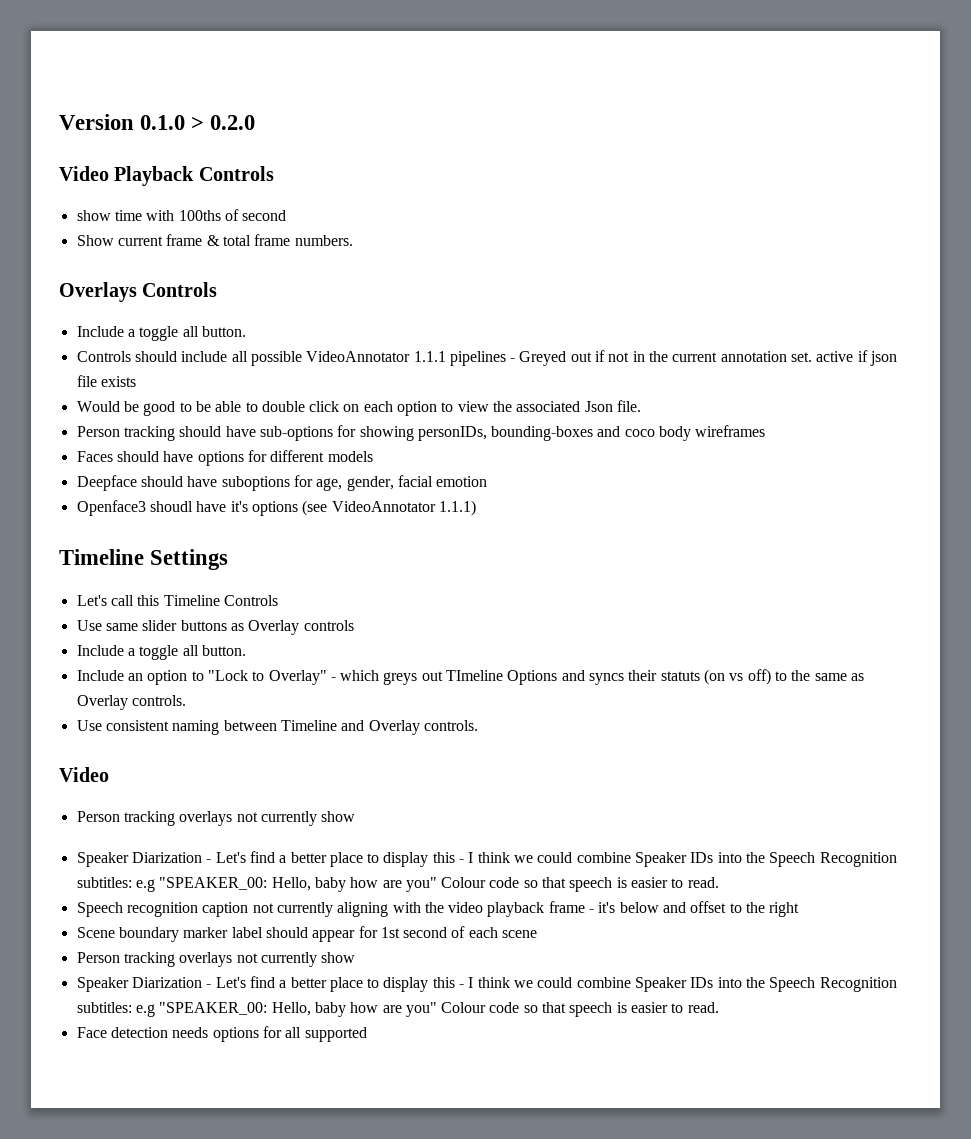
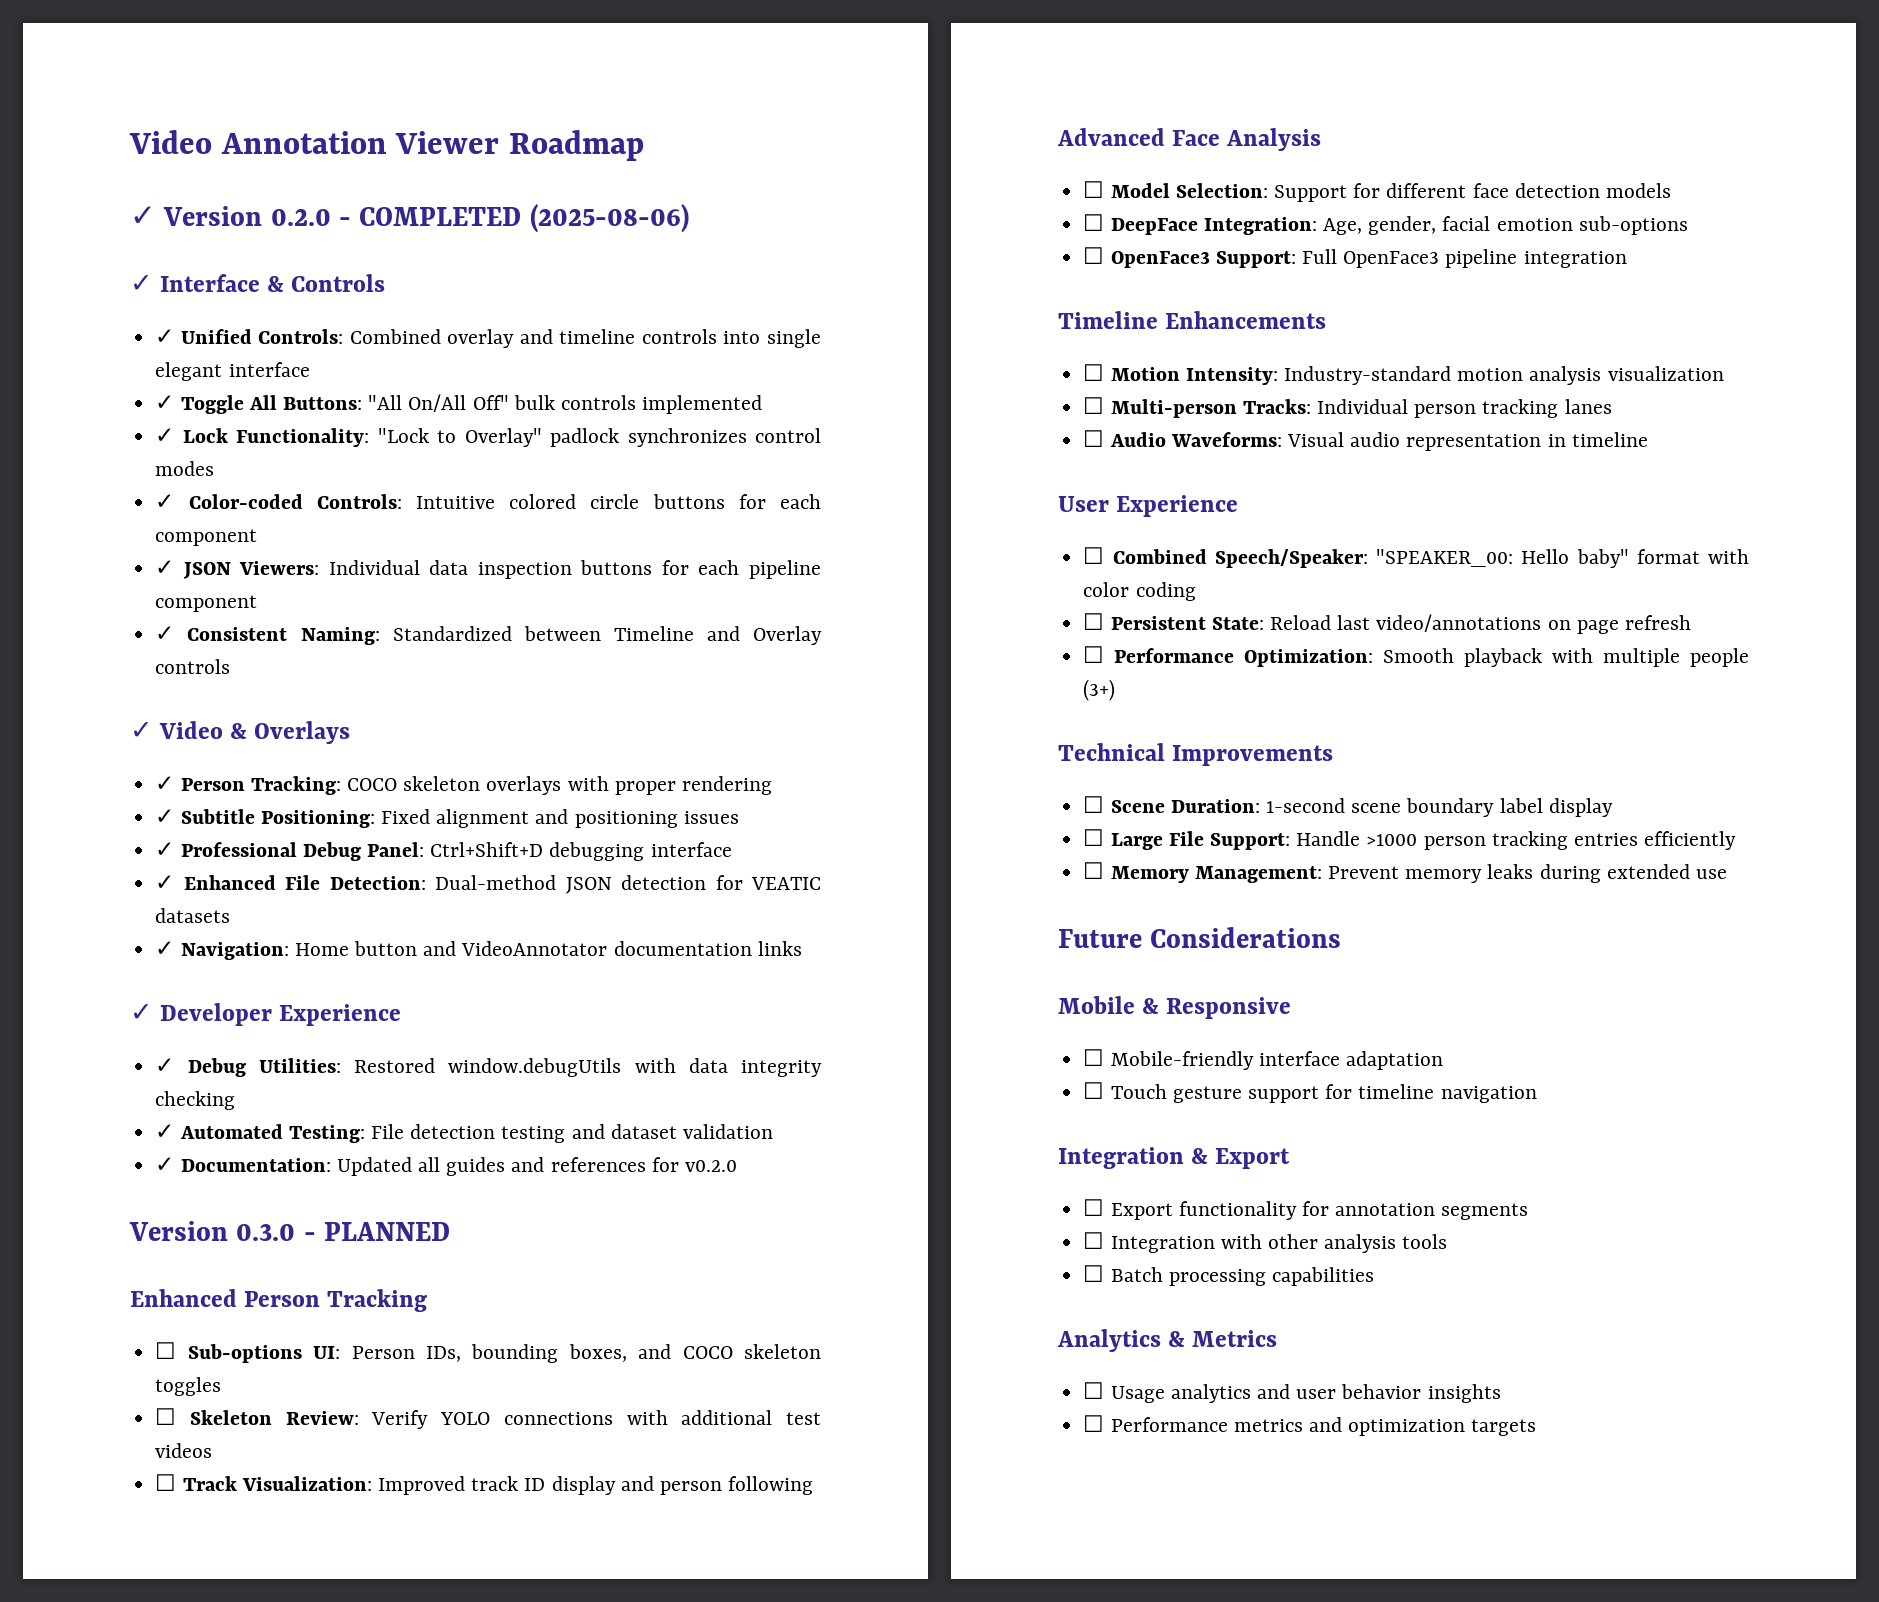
[59,114,256,130] [59,166,274,186] [76,209,287,221] [76,234,353,246] [59,282,218,302] [76,326,246,341] [76,350,898,366] [76,375,136,387] [76,400,642,416] [76,425,766,441] [76,450,373,466] [76,475,488,491] [76,500,476,516] [59,549,229,570] [76,595,278,606] [76,620,354,635] [76,645,246,660] [76,669,864,685] [76,695,186,710] [76,720,220,735] Version 0.1.0 > 0.2.0 // Video Playback Controls // show time with 100ths of second // Show current frame & total frame numbers. // Overlays Controls // Include a toggle all button. // Controls should include all possible VideoAnnotator 1.1.1 pipelines - Greyed out if not in the current annotation set. active if json file exists // Would be good to be able to double click on each option to view the associated Json file. // Person tracking should have sub-options for showing personIDs, bounding-boxes and coco body wireframes // Faces should have options for different models // Deepface should have suboptions for age, gender, facial emotion // Openface3 shoudl have it's options (see VideoAnnotator 1.1.1) // Timeline Settings // Let's call this Timeline Controls // Use same slider buttons as Overlay controls // Include a toggle all button. // Include an option to "Lock to Overlay" - which greys out TImeline Options and syncs their statuts (on vs off) to the same as Overlay controls. // Use consistent naming -> [129,130,645,161] [130,204,689,233] [130,274,386,292] [155,329,822,348] [155,362,310,381] [155,394,763,414] [155,428,821,447] [155,461,215,476] [155,494,821,509] [155,529,258,546] [155,560,822,579] [155,595,258,612] [155,626,512,645] Video Annotation Viewer Roadmap // ✓ Version 0.2.0 - COMPLETED (2025-08-06) // ✓ Interface & Controls // ✓ Unified Controls: Combined overlay and timeline controls into single elegant interface // ✓ Toggle All Buttons: "All On/All Off" bulk controls implemented // ✓ Lock Functionality: "Lock to Overlay" padlock synchronizes control modes // ✓ Color-coded Controls: Intuitive colored circle buttons for each component // ✓ JSON Viewers: Individual data inspection buttons for each pipeline component // ✓ Consistent Naming: Standardized
[423,720,478,731] [59,767,109,782] [76,811,356,826] [76,851,897,867] [76,877,719,892] [76,901,800,917] [76,926,538,942] [76,952,356,967] [76,976,897,992] [76,1002,719,1017] [76,1026,367,1042] controls. // Video // Person tracking overlays not currently show // Speaker Diarization - Let's find a better place to display this - I think we could combine Speaker IDs into the Speech Recognition subtitles: e.g "SPEAKER_00: Hello, baby how are you" Colour code so that speech is easier to read. // Speech recognition caption not currently aligning with the video playback frame - it's below and offset to the right // Scene boundary marker label should appear for 1st second of each scene // Person tracking overlays not currently show // Speaker Diarization - Let's find a better place to display this - I think we could combine Speaker IDs into the Speech Recognition subtitles: e.g "SPEAKER_00: Hello, baby how are you" Colour code so that speech is easier to read. // Face detection needs options for all supported -> [155,659,231,674] [130,721,351,744] [155,776,772,795] [155,809,739,828] [155,842,732,861] [155,875,821,894] [155,908,231,923] [155,941,802,960] [130,1003,402,1026] [155,1058,822,1077] [155,1091,236,1110] [155,1124,773,1143] [155,1157,737,1176] [129,1221,451,1241] [130,1289,428,1312] [155,1342,821,1363] [155,1377,222,1396] [155,1408,821,1429] [155,1443,213,1458] [155,1474,814,1495] [1057,128,1322,151] [1083,181,1671,202] [1083,214,1688,235] [1083,247,1627,268] [1058,311,1327,329] [1083,364,1724,385] [1083,397,1612,418] [1083,430,1648,451] [1058,495,1239,517] [1083,547,1749,568] [1083,582,1196,601] [1083,613,1691,634] [1083,646,1749,667] [1083,679,1116,701] [1058,743,1334,766] [1083,796,1613,817] [1083,829,1737,850] [1083,862,1727,883] [1058,927,1342,948] [1058,996,1292,1019] [1083,1049,1443,1070] [1083,1082,1537,1103] [1058,1147,1291,1169] [1083,1199,1529,1220] [1083,1232,1448,1253] [1083,1265,1374,1286] [1057,1329,1278,1352] [1083,1382,1501,1403] [1083,1415,1537,1436] controls // ✓ Video & Overlays // ✓ Person Tracking: COCO skeleton overlays with proper rendering // ✓ Subtitle Positioning: Fixed alignment and positioning issues // ✓ Professional Debug Panel: Ctrl+Shift+D debugging interface // ✓ Enhanced File Detection: Dual-method JSON detection for VEATIC datasets // ✓ Navigation: Home button and VideoAnnotator documentation links // ✓ Developer Experience // ✓ Debug Utilities: Restored window.debugUtils with data integrity checking // ✓ Automated Testing: File detection testing and dataset validation // ✓ Documentation: Updated all guides and references for v0.2.0 // Version 0.3.0 - PLANNED // Enhanced Person Tracking // ☐ Sub-options UI: Person IDs, bounding boxes, and COCO skeleton toggles // ☐ Skeleton Review: Verify YOLO connections with additional test videos // ☐ Track Visualization: Improved track ID display and person following // Advanced Face Analysis // ☐ Model Selection: Support for different face detection models // ☐ DeepFace Integration: Age, gender, facial emotion sub-options // ☐ OpenFace3 Support: Full OpenFace3 pipeline integration // Timeline Enhancements // ☐ Motion Intensity: Industry-standard motion analysis visualization // ☐ Multi-person Tracks: Individual person tracking lanes // ☐ Audio Waveforms: Visual audio representation in timeline // User Experience // ☐ Combined Speech/Speaker: "SPEAKER_00: Hello baby" format with color coding // ☐ Persistent State: Reload last video/annotations on page refresh // ☐ Performance Optimization: Smooth playback with multiple people (3+) // Technical Improvements // ☐ Scene Duration: 1-second scene boundary label display // ☐ Large File Support: Handle >1000 person tracking entries efficiently // ☐ Memory Management: Prevent memory leaks during extended use // Future Considerations // Mobile & Responsive // ☐ Mobile-friendly interface adaptation // ☐ Touch gesture support for timeline navigation // Integration & Export // ☐ Export functionality for annotation segments // ☐ Integration with other analysis tools // ☐ Batch processing capabilities // Analytics & Metrics // ☐ Usage analytics and user behavior insights // ☐ Performance metrics and optimization targets

